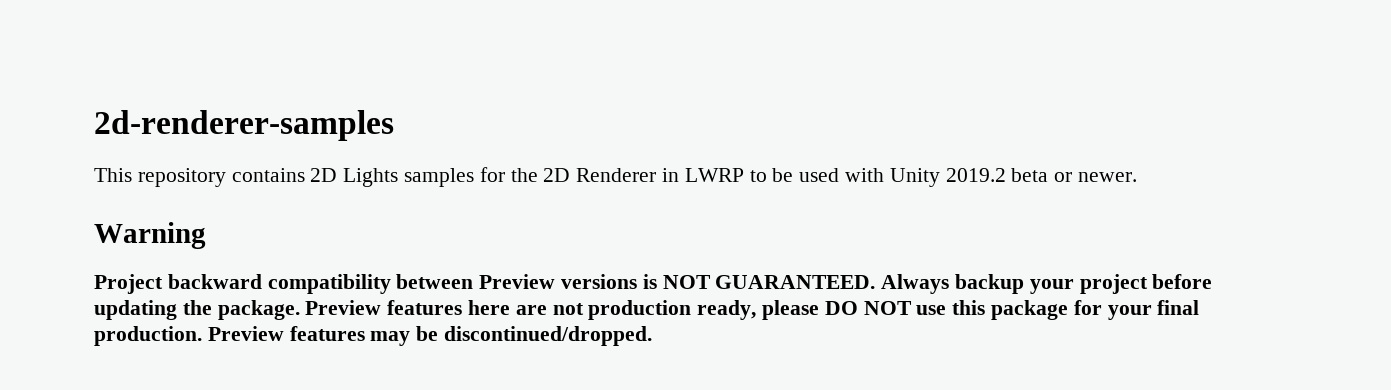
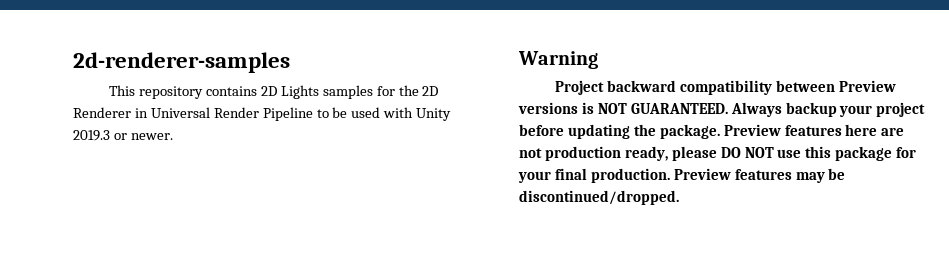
[684,168,744,182] LWRP -> [150,107,313,121] Universal Render Pipeline
[945,168,1049,182] 2019.2 beta -> [73,130,110,141] 2019.3

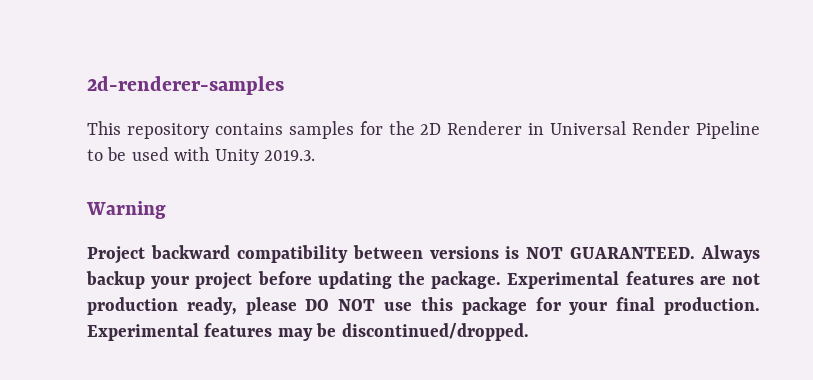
[260,85,319,99] 2D Lights -> (283, 129) none
[73,130,173,141] 2019.3 or newer. -> [264,150,315,161] 2019.3.
[838,80,896,92] Preview -> (423, 252) none
[723,124,878,136] Preview features here -> [507,271,694,289] Experimental features
[673,168,731,180] Preview -> [87,323,199,341] Experimental

